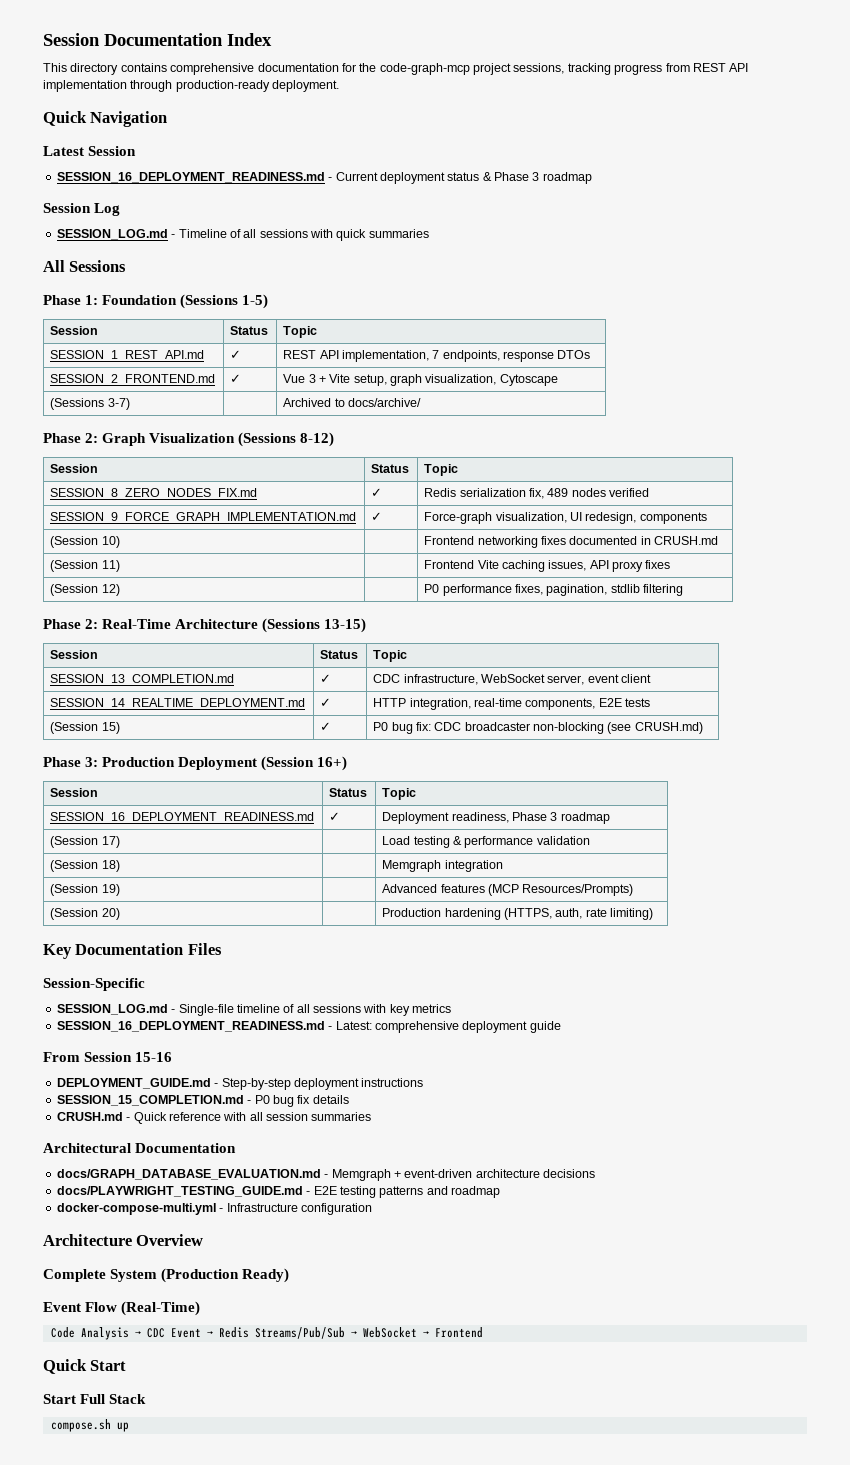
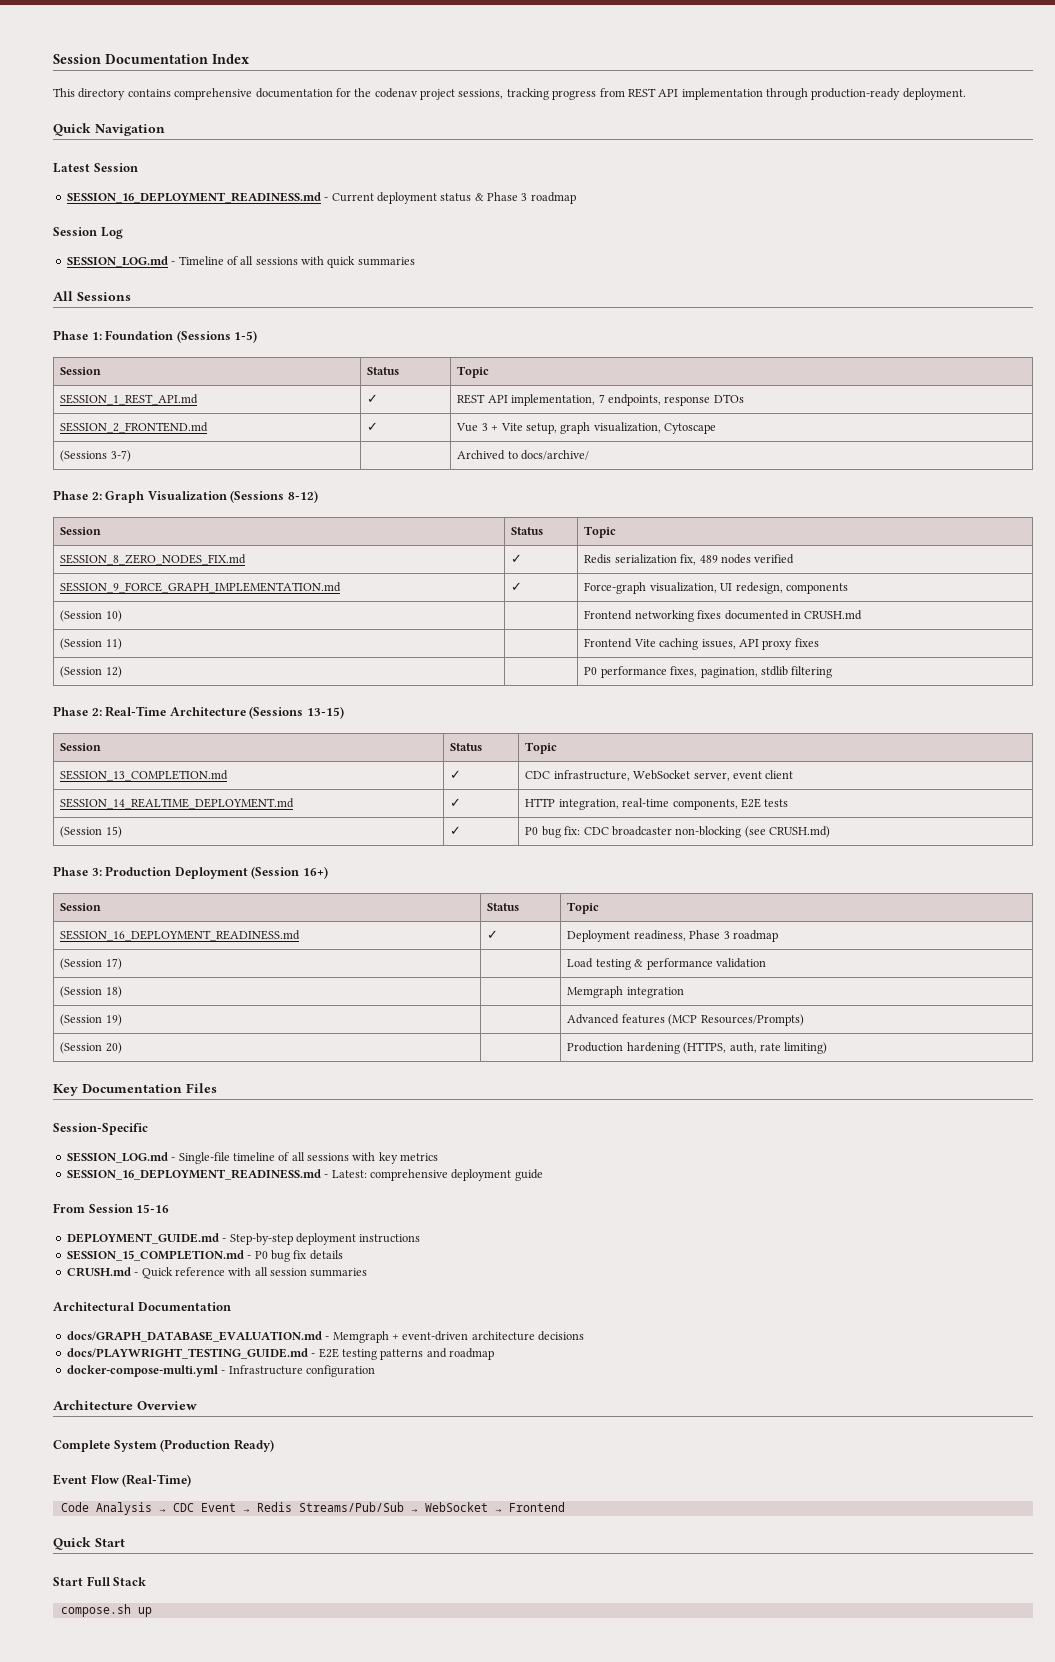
[379,63,470,75] code-graph-mcp -> [374,88,418,98] codenav

